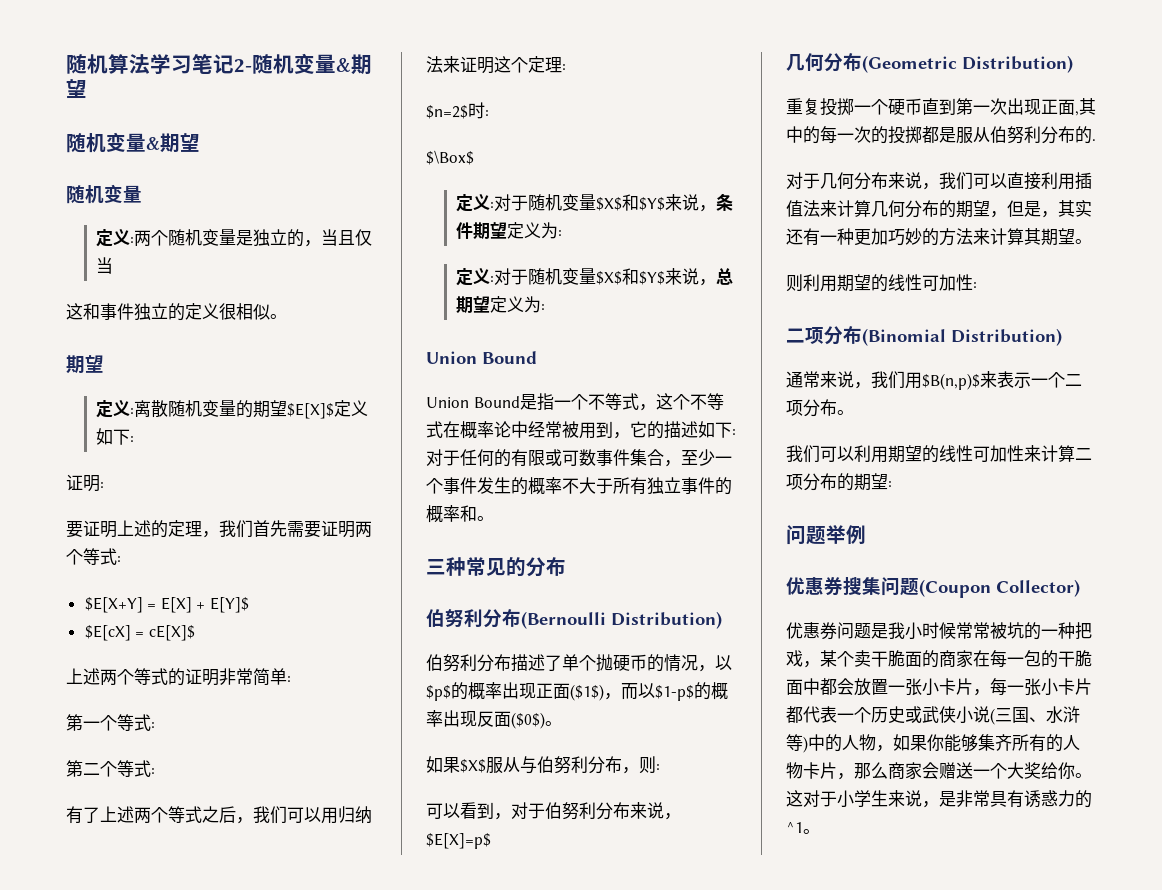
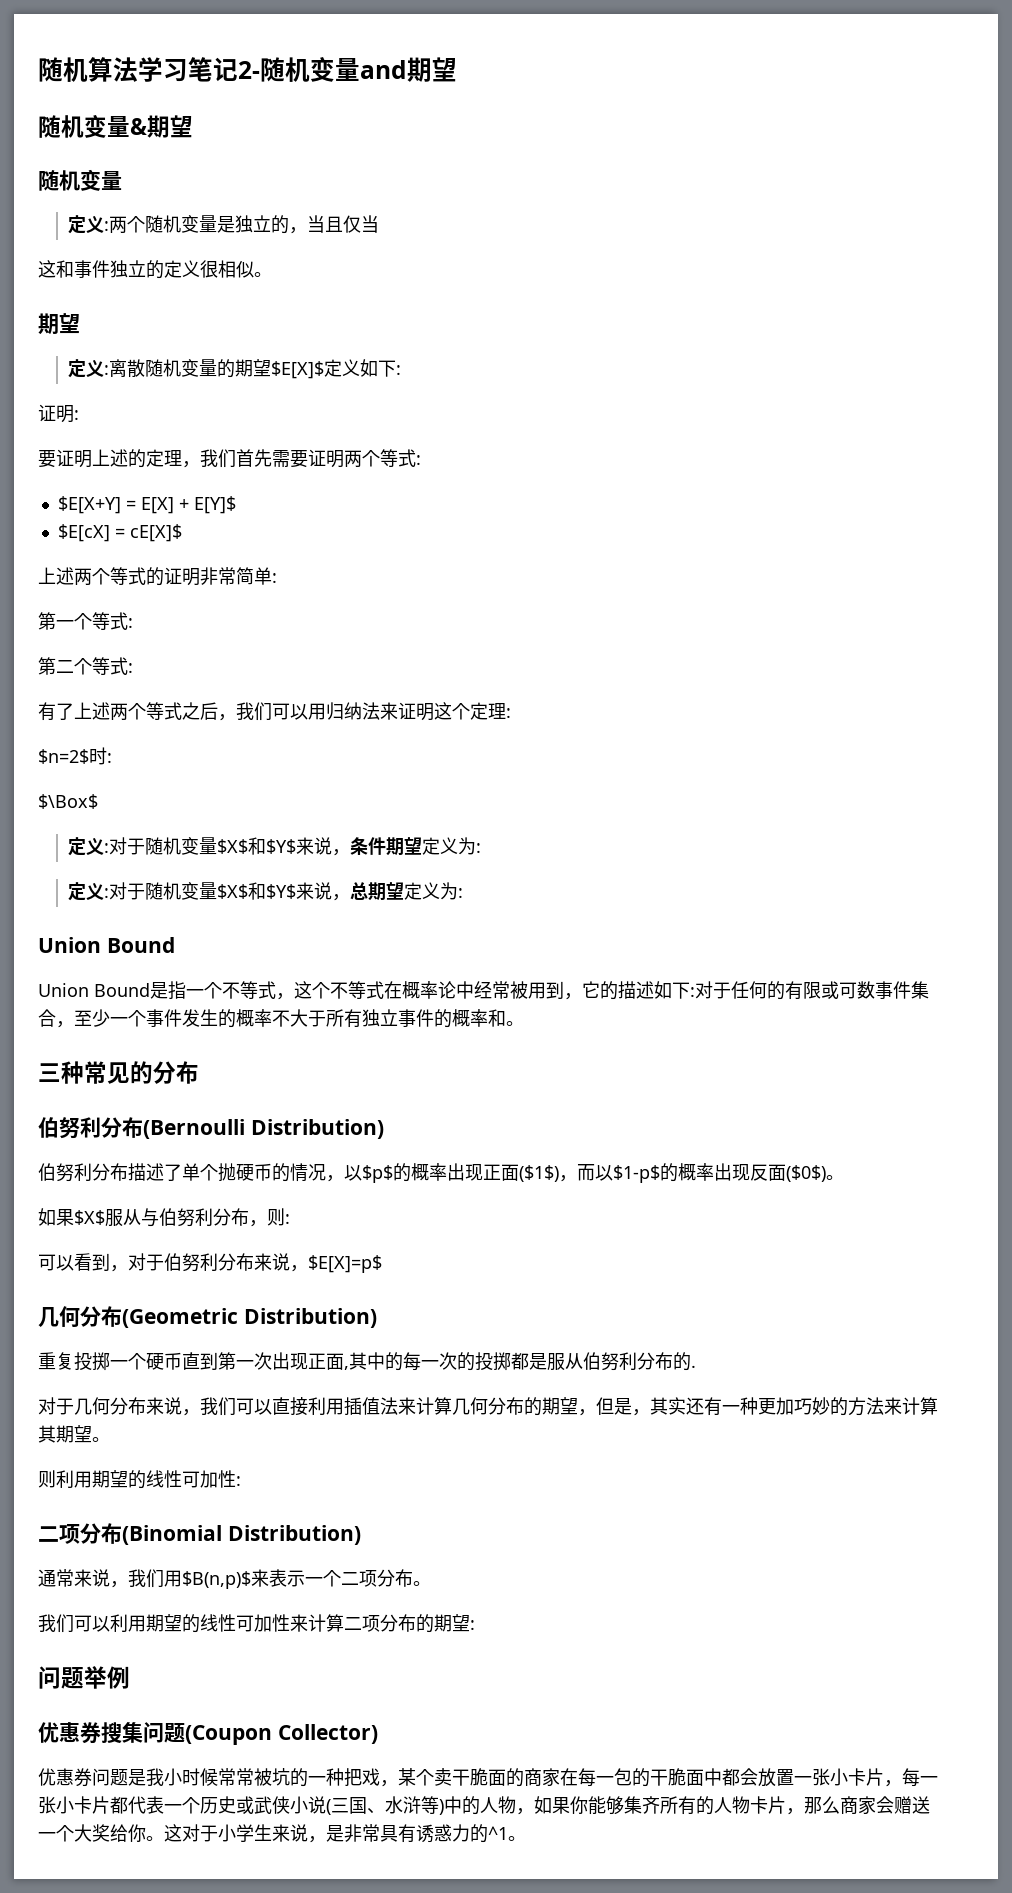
[336,58,351,72] & -> [360,60,407,79] and

